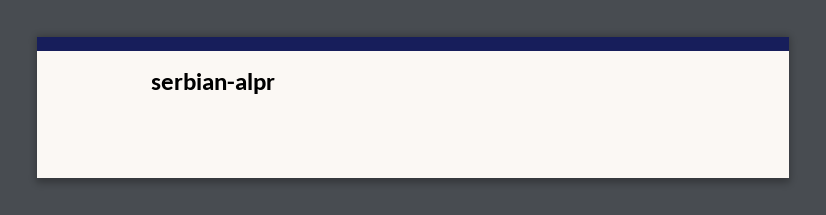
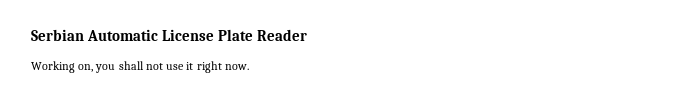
[151,73,275,94] serbian-alpr -> [31,29,308,41] [31,61,249,73] Serbian Automatic License Plate Reader // Working on, you shall not use it right now.

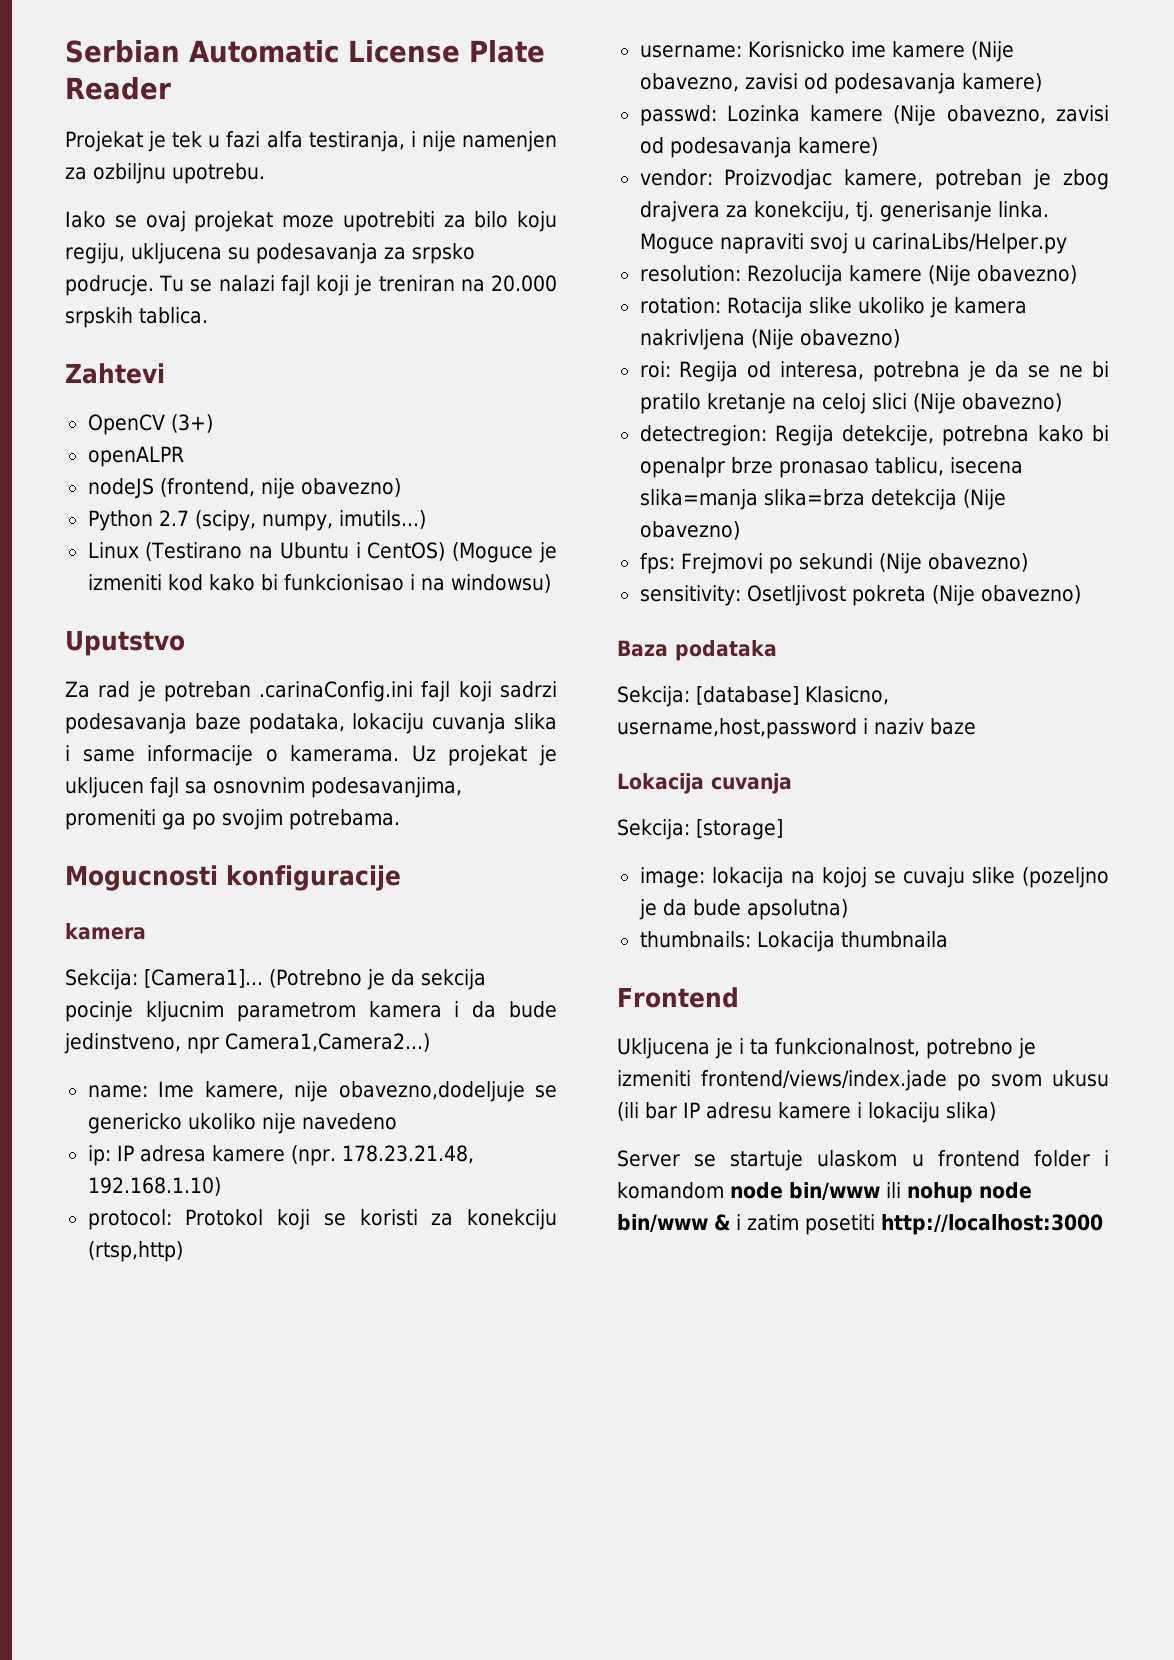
[31,61,249,73] Working on, you shall not use it right now. -> [65,131,557,152] [65,163,265,184] [65,211,558,232] [65,243,475,264] [65,275,557,296] [65,307,208,328] [65,363,165,384] [87,414,213,435] [87,446,184,467] [87,478,401,499] [87,510,426,531] [87,542,557,563] [87,574,551,593] [65,631,185,656] [65,681,557,702] [65,713,557,734] [65,745,557,766] [65,777,462,798] [65,809,400,830] [65,865,401,891] [65,923,146,940] [65,969,486,990] [65,1001,557,1022] [64,1033,430,1054] [87,1081,557,1102] [87,1113,397,1134] [87,1145,474,1166] [87,1177,221,1196] [87,1209,558,1230] [87,1241,183,1262] [639,41,1014,62] [639,73,1042,94] [639,105,1109,126] [639,137,878,158] [639,169,1109,190] [639,201,1049,222] [639,233,1067,254] [639,265,1077,286] [639,297,1028,318] [639,329,900,350] [639,361,1109,382] [639,393,1062,414] [639,425,1109,446] [639,457,1023,478] [639,489,1006,510] [639,521,740,540] [639,553,1028,574] [639,585,1081,606] [617,640,777,661] [617,686,889,707] [617,718,976,739] [617,773,792,794] [617,819,783,840] [639,867,1109,888] [638,899,848,920] [639,931,948,952] [617,987,739,1008] [617,1038,1036,1059] [617,1070,1110,1091] [617,1102,996,1123] [617,1150,1109,1171] [617,1182,1032,1203] [617,1214,1103,1235] Projekat je tek u fazi alfa testiranja, i nije namenjen za ozbiljnu upotrebu. // Iako se ovaj projekat moze upotrebiti za bilo koju regiju, ukljucena su podesavanja za srpsko podrucje. Tu se nalazi fajl koji je treniran na 20.000 srpskih tablica. // Zahtevi // OpenCV (3+) // openALPR // nodeJS (frontend, nije obavezno) // Python 2.7 (scipy, numpy, imutils...) // Linux (Testirano na Ubuntu i CentOS) (Moguce je izmeniti kod kako bi funkcionisao i na windowsu) // Uputstvo // Za rad je potreban .carinaConfig.ini fajl koji sadrzi podesavanja baze podataka, lokaciju cuvanja slika i same informacije o kamerama. Uz projekat je ukljucen fajl sa osnovnim podesavanjima, promeniti ga po svojim potrebama. // Mogucnosti konfiguracije // kamera // Sekcija: [Camera1]... (Potrebno je da sekcija pocinje kljucnim parametrom kamera i da bude jedinstveno, npr Camera1,Camera2...) // name: Ime kamere, nije obavezno,dodeljuje se genericko ukoliko nije navedeno // ip: IP adresa kamere (npr. 178.23.21.48, 192.168.1.10) // protocol: Protokol koji se koristi za konekciju (rtsp,http) // username: Korisnicko ime kamere (Nije obavezno, zavisi od podesavanja kamere) // passwd: Lozinka kamere (Nije obavezno, zavisi od podesavanja kamere) // vendor: Proizvodjac kamere, potreban je zbog drajvera za konekciju, tj. generisanje linka. Moguce napraviti svoj u carinaLibs/Helper.py // resolution: Rezolucija kamere (Nije obavezno) // rotation: Rotacija slike ukoliko je kamera nakrivljena (Nije obavezno) // roi: Regija od interesa, potrebna je da se ne bi pratilo kretanje na celoj slici (Nije obavezno) // detectregion: Regija detekcije, potrebna kako bi openalpr brze pronasao tablicu, isecena slika=manja slika=brza detekcija (Nije obavezno) // fps: Frejmovi po sekundi (Nije obavezno) // sensitivity: Osetljivost pokreta (Nije obavezno) // Baza podataka // Sekcija: [database] Klasicno, username,host,password i naziv baze // Lokacija cuvanja // Sekcija: [storage] // image: lokacija na kojoj se cuvaju slike (pozeljno je da bude apsolutna) // thumbnails: Lokacija thumbnaila // Frontend // Ukljucena je i ta funkcionalnost, potrebno je izmeniti frontend/views/index.jade po svom ukusu (ili bar IP adresu kamere i lokaciju slika) // Server se startuje ulaskom u frontend folder i komandom node bin/www ili nohup node bin/www & i zatim posetiti http://localhost:3000

